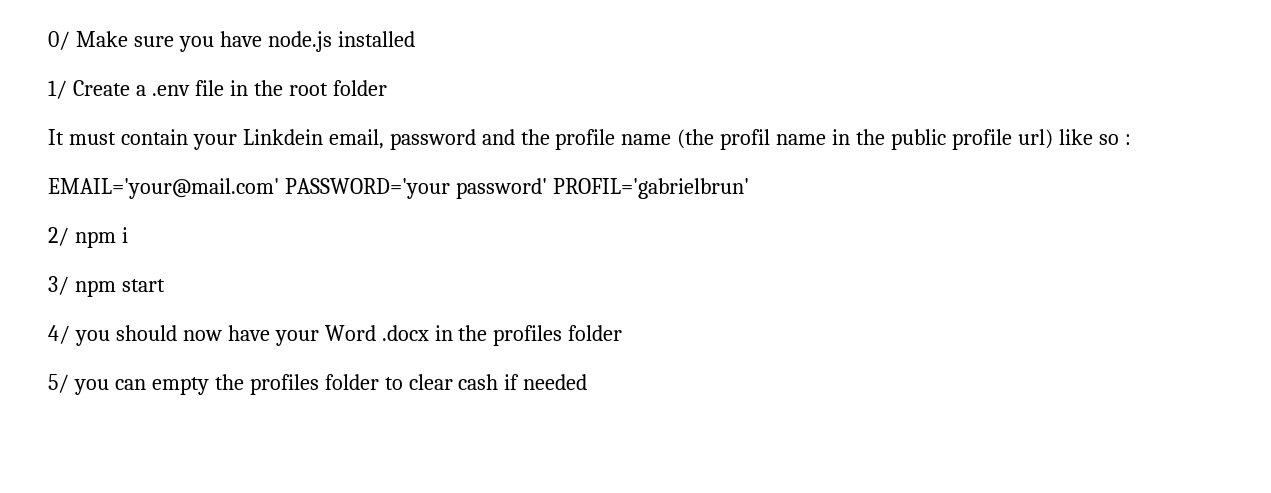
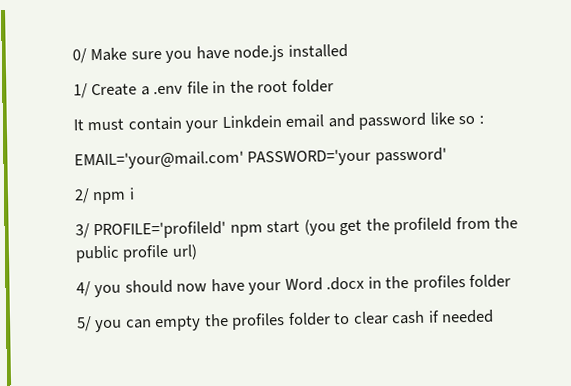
[328,129,1053,150] email, password and the profile name (the profil name in the public profile url) -> [285,112,427,130] email and password
[552,178,749,199] PROFIL='gabrielbrun' -> (447, 156) none
(69, 285) none -> [93,220,227,240] PROFILE='profileId'
(165, 285) none -> [303,216,519,236] [75,244,198,263] (you get the profileId from the public profile url)

